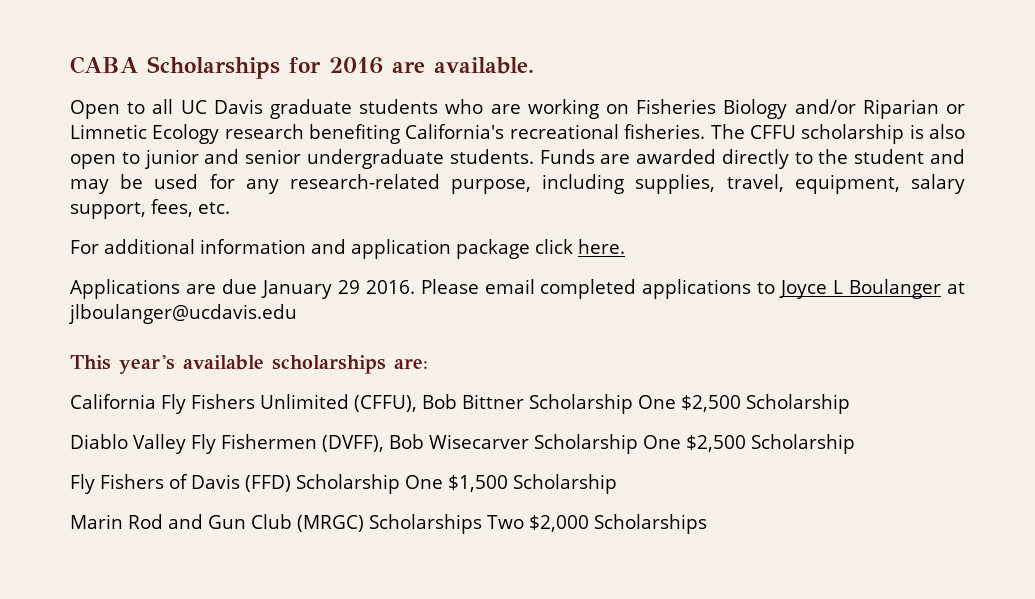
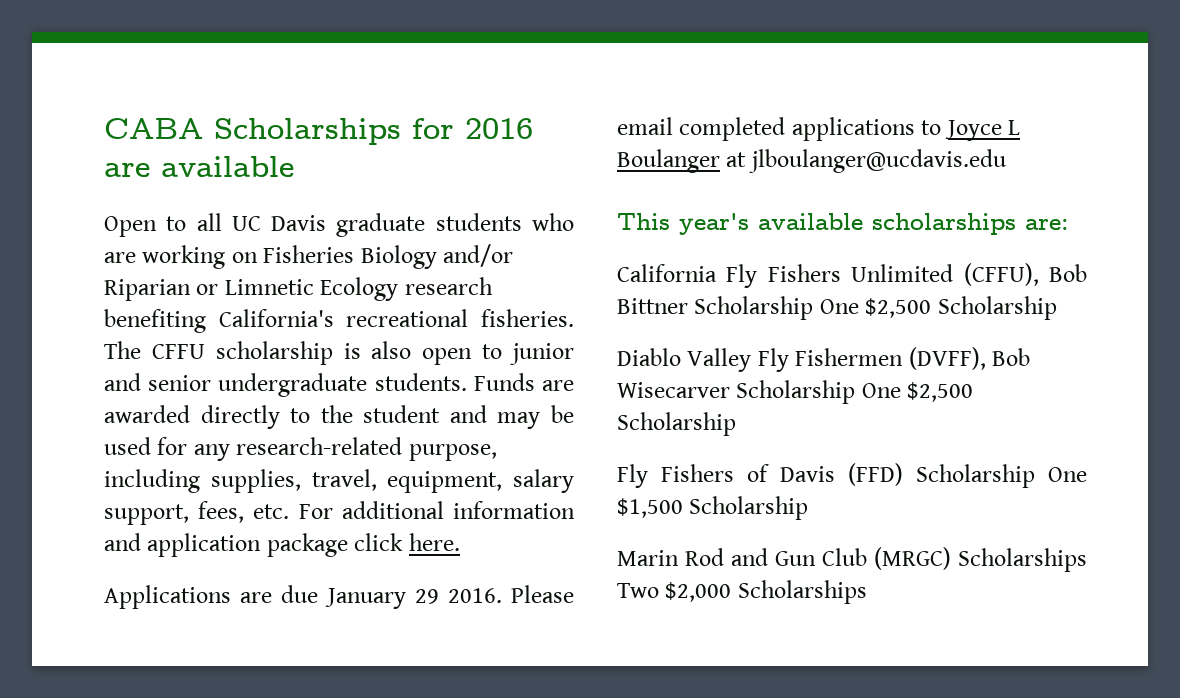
[434,57,534,74] available. -> [161,156,294,177] available
(230, 208) // -> (290, 511) none

